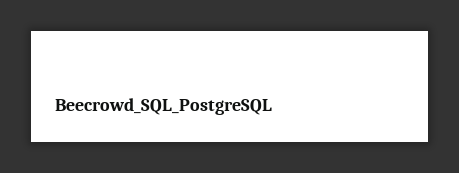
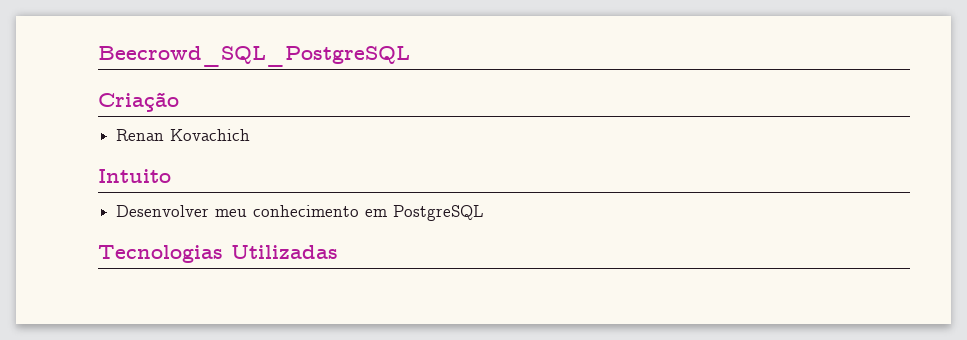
(272, 106) none -> [98,92,179,112] [116,129,251,141] [98,169,171,183] [116,205,485,221] [98,245,338,263] // Criação // Renan Kovachich // Intuito // Desenvolver meu conhecimento em PostgreSQL // Tecnologias Utilizadas

